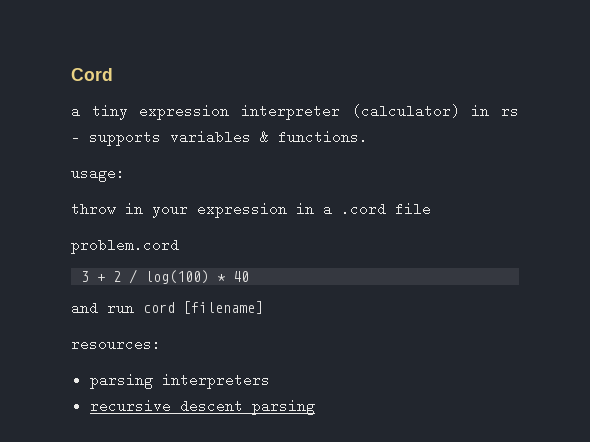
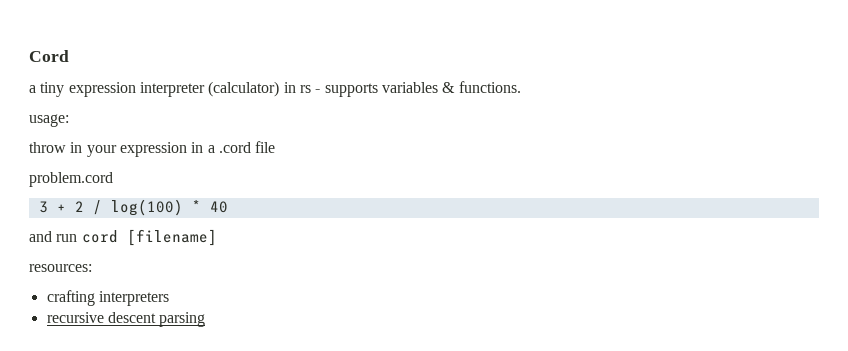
[89,373,153,389] parsing -> [46,290,95,306] crafting

